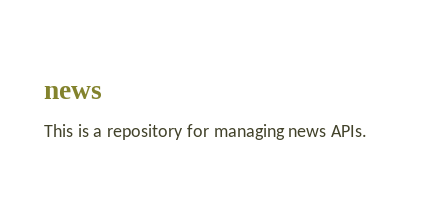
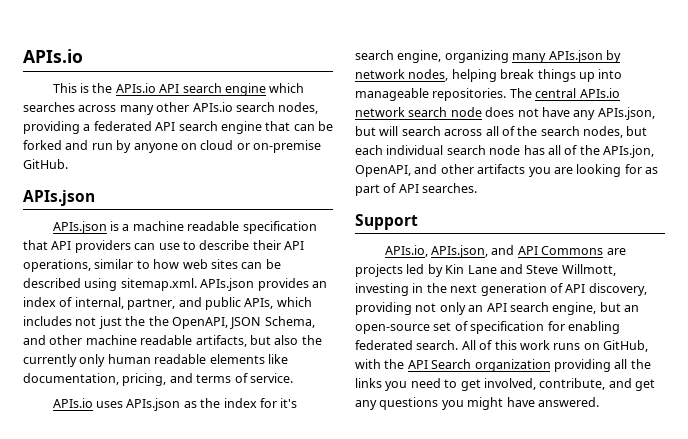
[44,86,102,99] news -> [23,49,83,63] APIs.io
[93,124,368,140] a repository for managing news APIs. -> [92,83,305,96] [23,102,319,115] [23,121,333,134] [23,140,321,153] [23,159,68,169] [23,190,95,206] [52,221,317,234] [23,240,304,253] [23,259,281,272] [23,278,327,291] [23,297,312,310] [23,316,315,329] [23,335,322,347] [23,354,288,367] [23,373,293,386] [52,398,298,411] [355,50,621,63] [355,69,623,82] [355,88,620,101] [355,107,655,120] [355,126,648,138] [355,145,654,158] [355,164,658,177] [355,183,478,196] [355,214,418,230] [384,245,626,258] [355,264,616,277] [355,283,647,296] [355,302,639,315] [355,321,620,334] [355,340,648,352] [355,359,651,372] [355,378,655,391] [355,397,599,410] the APIs.io API search engine which searches across many other APIs.io search nodes, providing a federated API search engine that can be forked and run by anyone on cloud or on-premise GitHub. // APIs.json // APIs.json is a machine readable specification that API providers can use to describe their API operations, similar to how web sites can be described using sitemap.xml. APIs.json provides an index of internal, partner, and public APIs, which includes not just the the OpenAPI, JSON Schema, and other machine readable artifacts, but also the currently only human readable elements like documentation, pricing, and terms of service. // APIs.io uses APIs.json as the index for it's search engine, organizing many APIs.json by network nodes, helping break things up into manageable repositories. The central APIs.io network search node does not have any APIs.json, but will search across all of the search nodes, but each individual search node has all of the APIs.jon, OpenAPI, and other artifacts you are looking for as part of API searches. // Support // APIs.io, APIs.json, and API Commons are projects led by Kin Lane and Steve Willmott, investing in the next generation of API discovery, providing not only an API search engine, but an open-source set of specification for enabling federated search. All of this work runs on GitHub, with the API Search organization providing all the links you need to get involved, contribute, and get any questions you might have answered.

